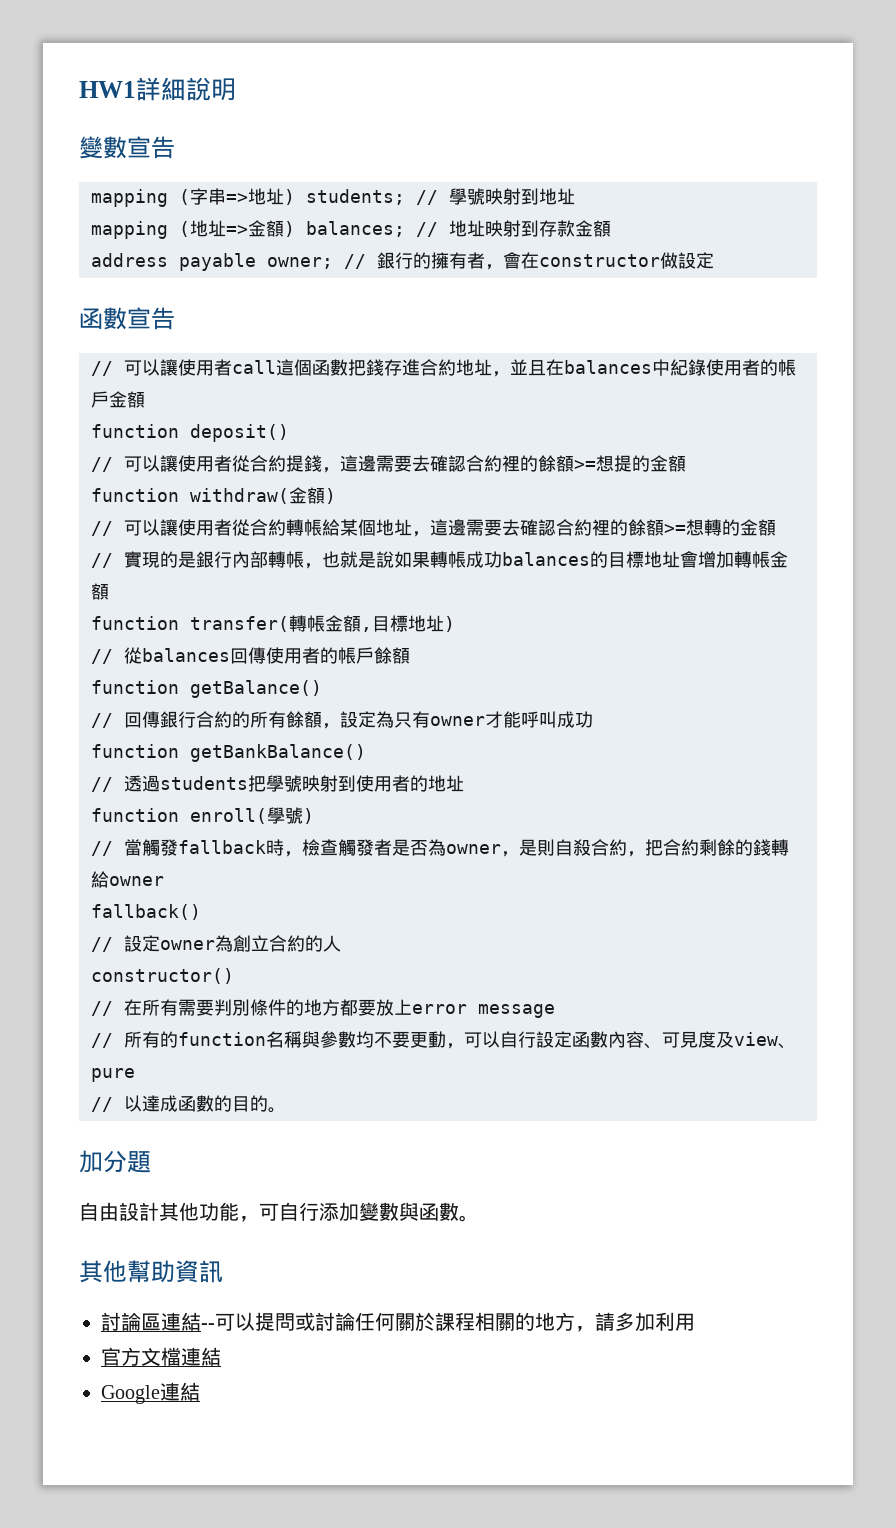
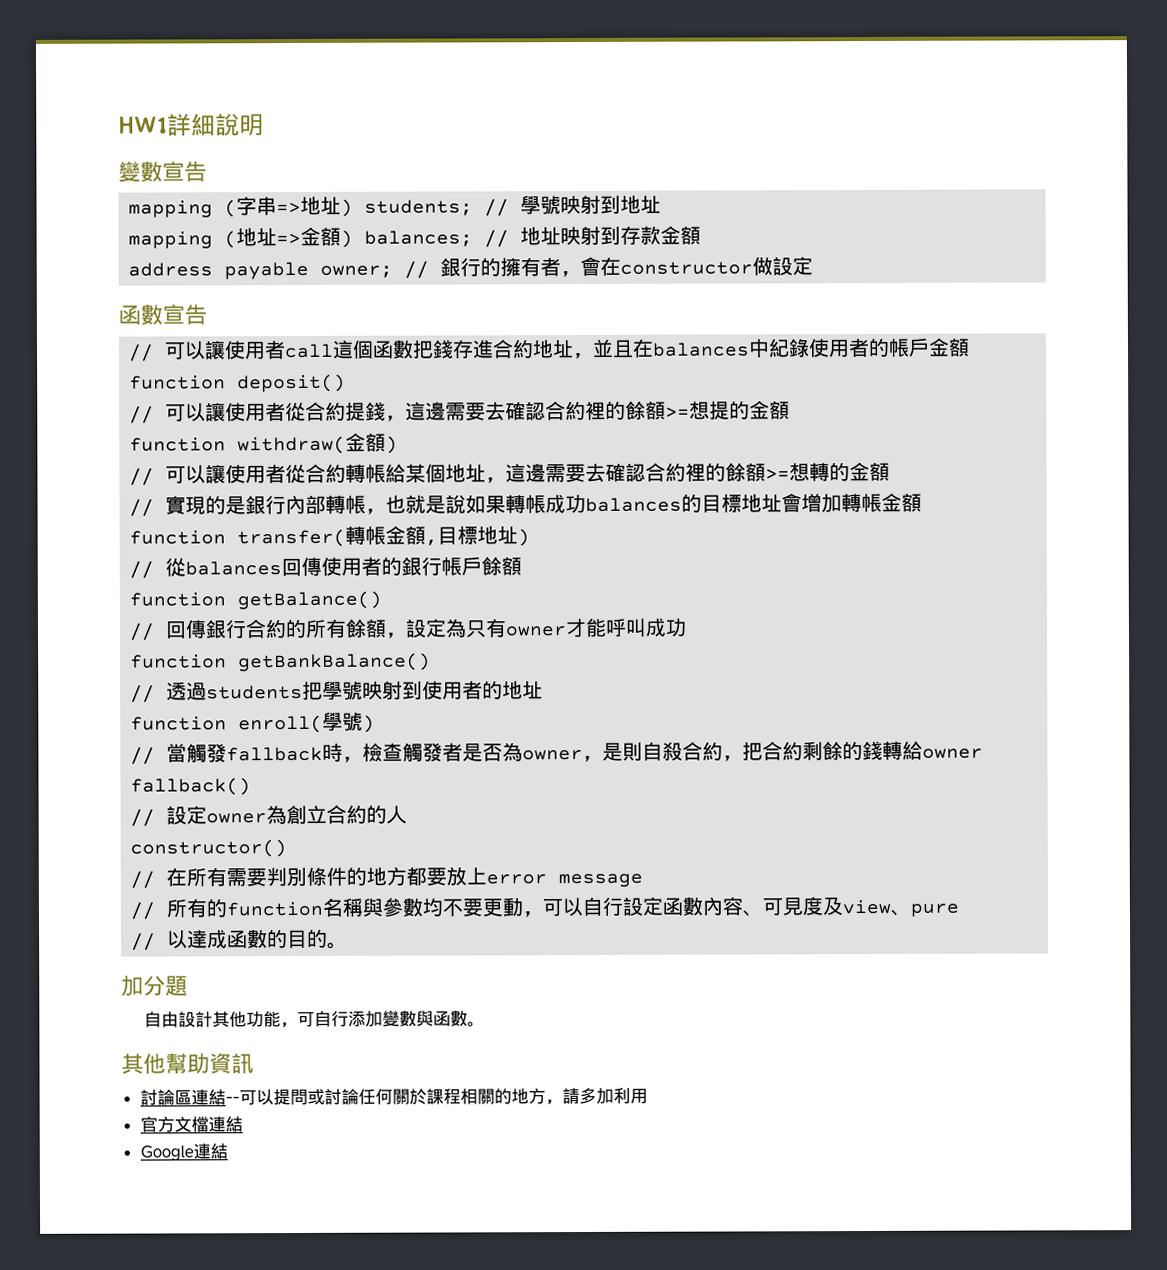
(338, 655) none -> [401,556,443,576] 銀行

